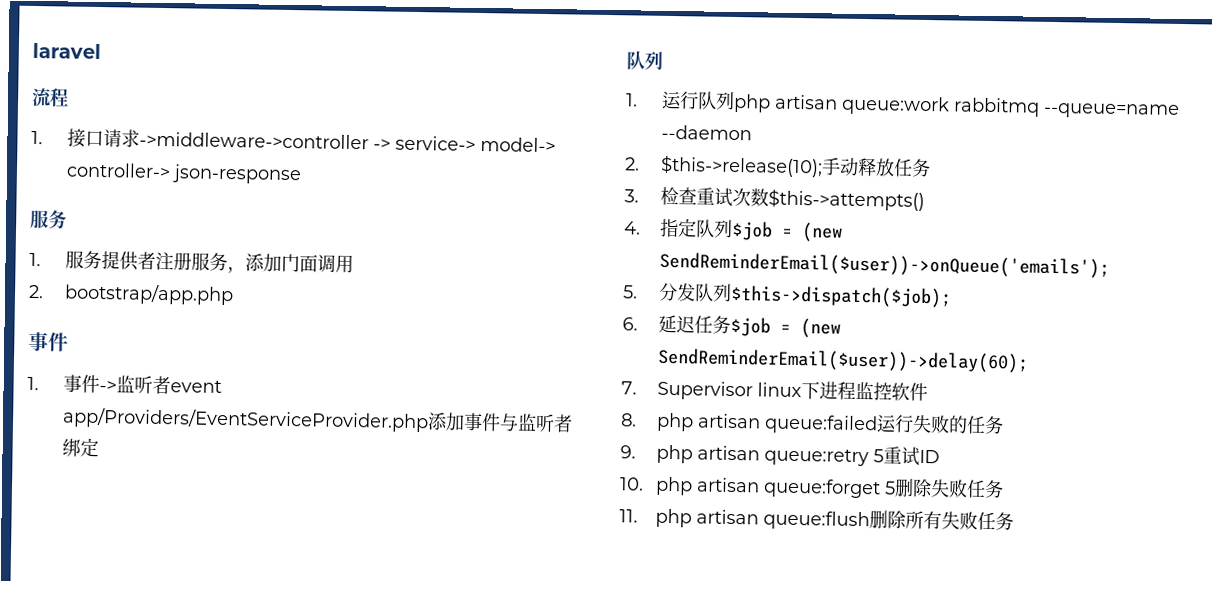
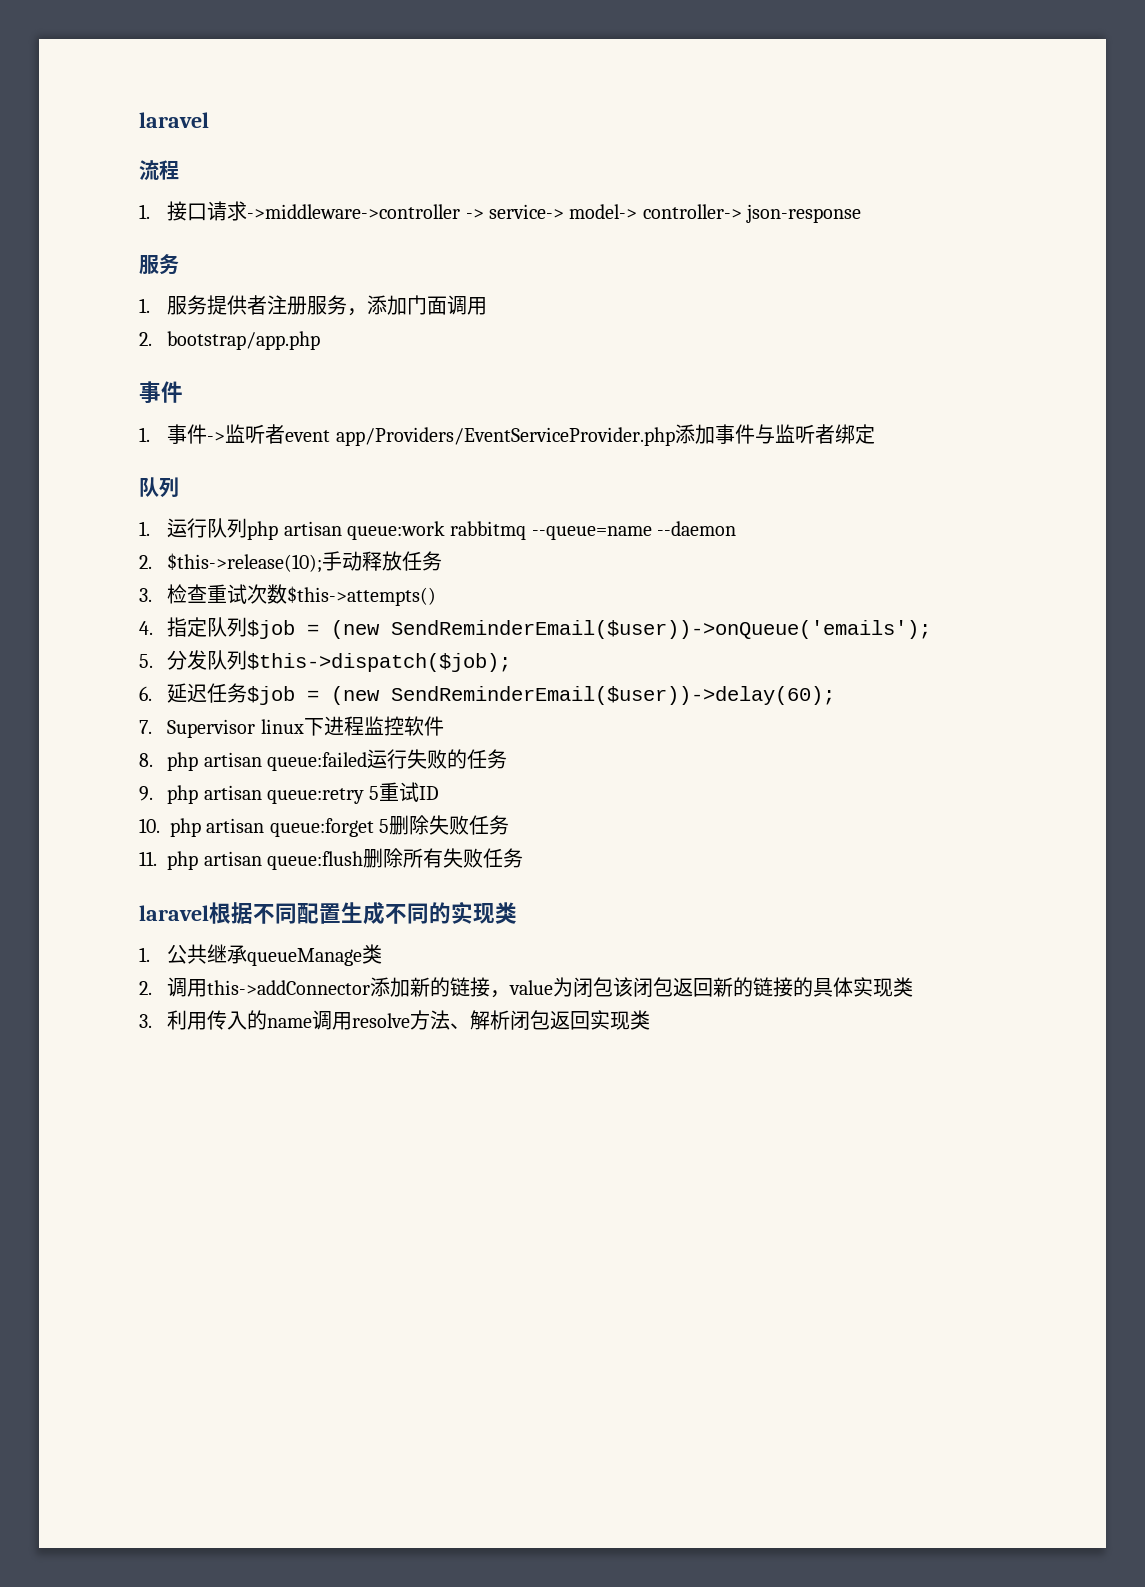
(1014, 521) none -> [139,901,517,925] [139,944,383,966] [139,977,914,998] [139,1010,651,1031] // laravel根据不同配置生成不同的实现类 // 1.公共继承queueManage类 // 2.调用this->addConnector添加新的链接，value为闭包该闭包返回新的链接的具体实现类 // 3.利用传入的name调用resolve方法、解析闭包返回实现类

